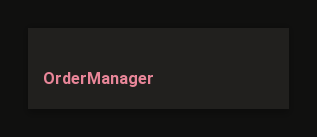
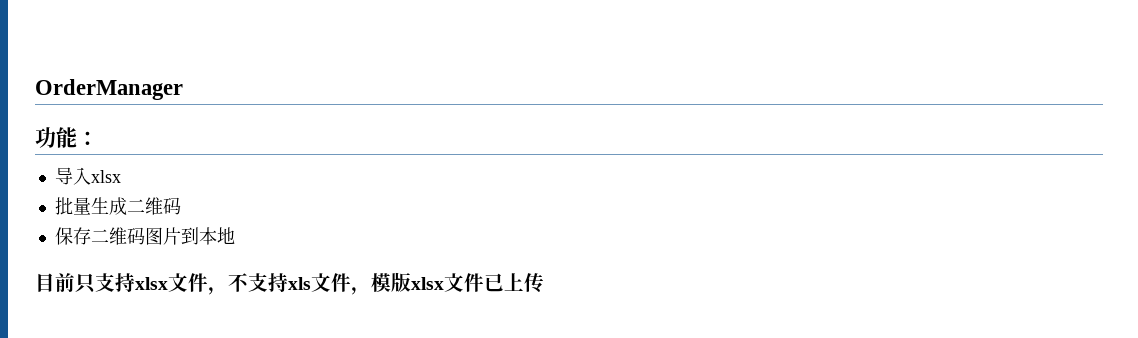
(154, 79) none -> [35,127,98,148] [54,167,121,185] [54,197,181,215] [54,227,235,245] [35,272,544,295] // 功能： // 导入xlsx // 批量生成二维码 // 保存二维码图片到本地 // 目前只支持xlsx文件，不支持xls文件，模版xlsx文件已上传

